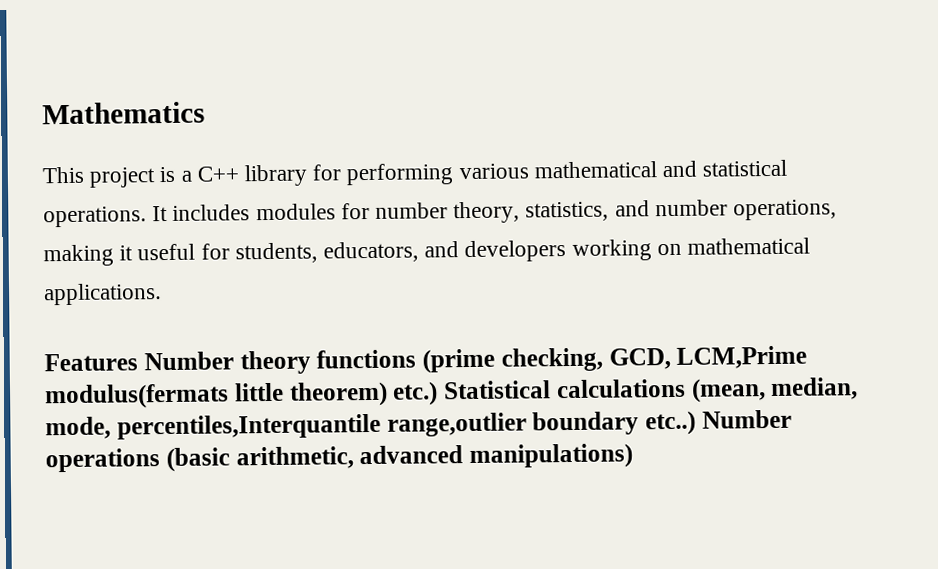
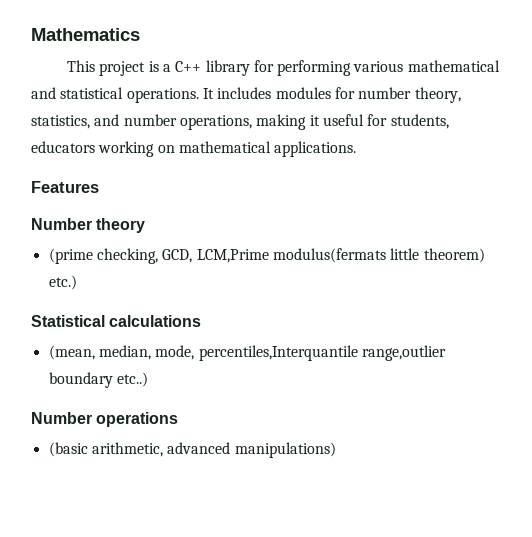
[323,240,567,263] educators, and developers -> [31,141,95,153] educators
(138, 362) none -> (99, 187) //
[316,349,417,369] functions -> (146, 225) //
(439, 393) none -> (77, 282) //
(686, 388) none -> (202, 321) //
(696, 423) none -> (148, 379) //
(160, 460) none -> (179, 419) //

